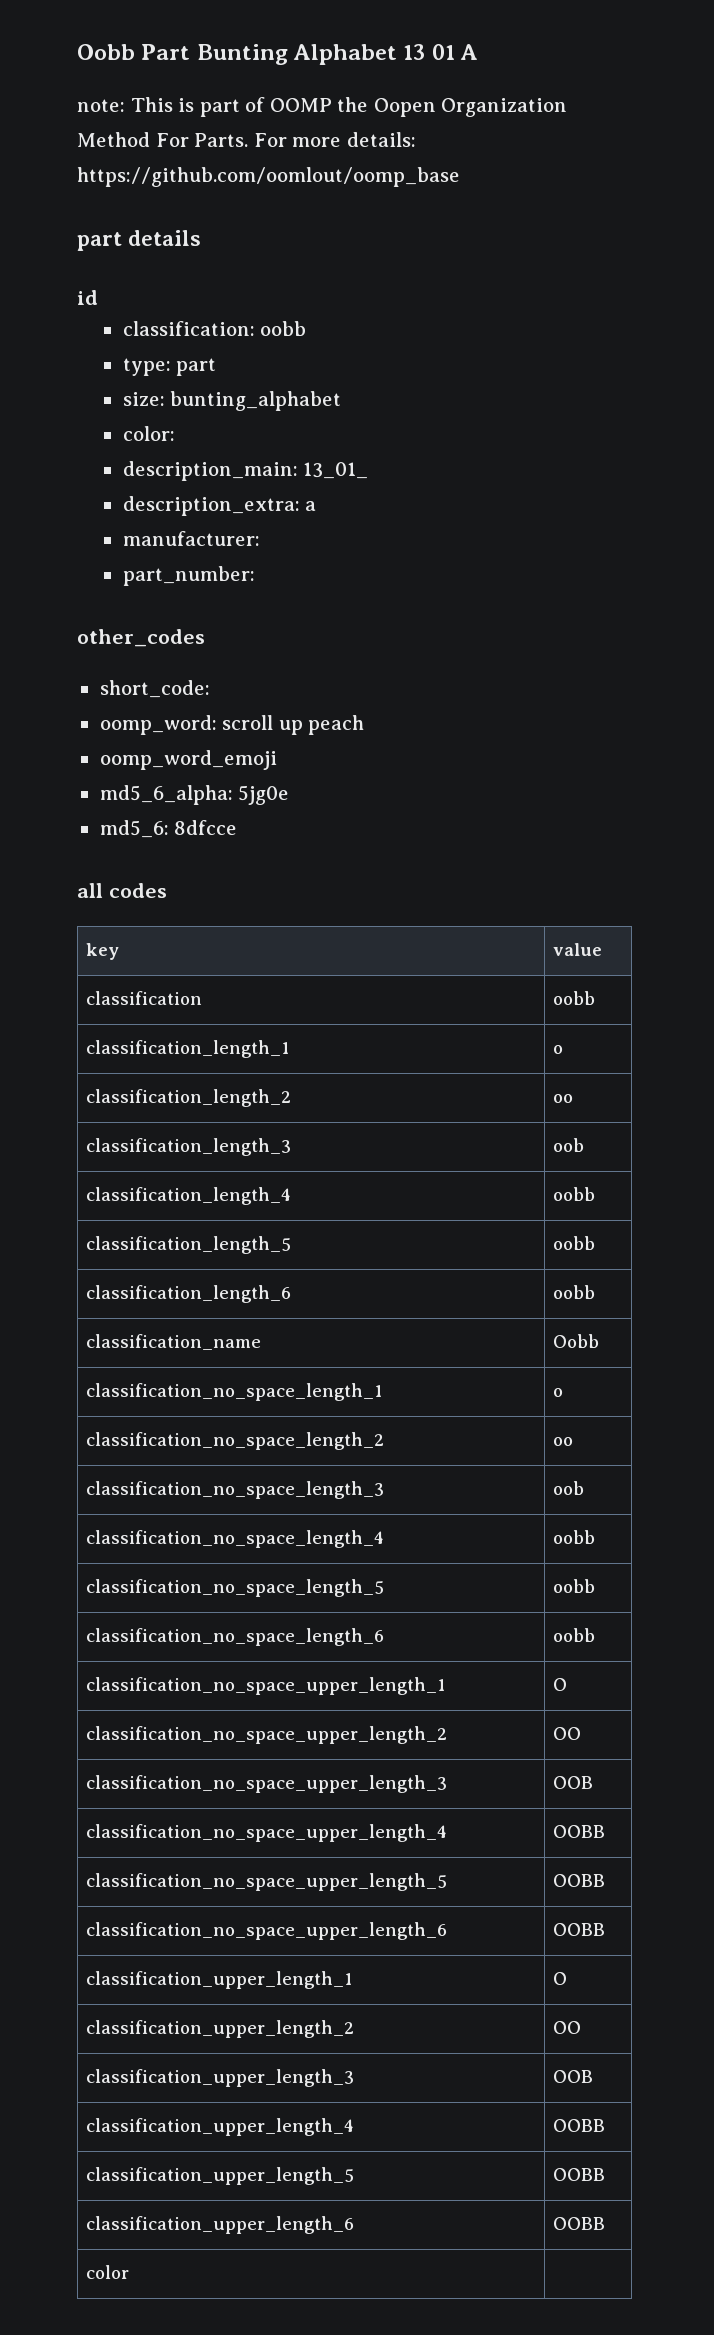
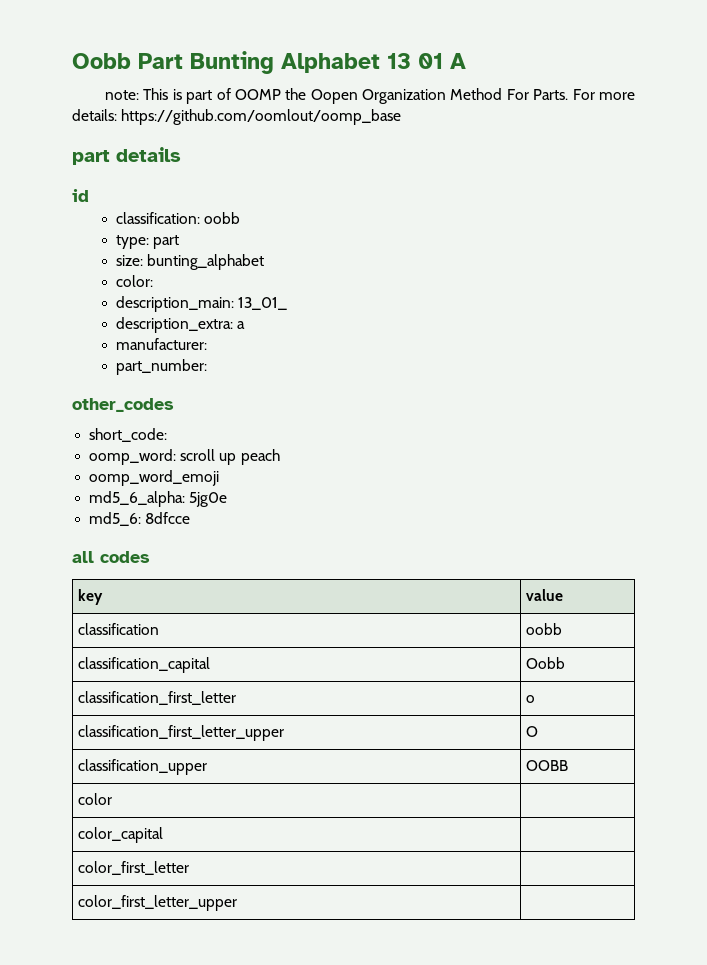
[85,1040,289,1058] [552,1045,563,1054] [85,1089,291,1107] [552,1094,573,1103] [85,1138,291,1156] [552,1138,584,1152] [85,1187,291,1205] [552,1187,595,1201] [85,1236,291,1254] [552,1236,595,1250] [85,1285,291,1303] [552,1285,595,1299] [85,1334,261,1350] [552,1334,599,1348] [85,1383,382,1401] [552,1388,563,1397] [85,1432,384,1450] [552,1437,573,1446] [85,1481,384,1499] [552,1481,584,1495] [85,1530,384,1548] [552,1530,595,1544] [85,1579,384,1597] [552,1579,595,1593] [85,1628,384,1646] [552,1628,595,1642] [85,1677,445,1695] [552,1678,567,1691] [85,1726,447,1744] [552,1727,581,1740] [85,1775,447,1793] [552,1776,593,1789] [85,1824,447,1842] [552,1825,605,1838] [85,1873,447,1891] [552,1874,605,1887] [85,1922,447,1940] [552,1923,605,1936] [85,1971,352,1989] [552,1972,567,1985] [85,2020,354,2038] [552,2021,581,2034] [85,2069,354,2087] [552,2070,593,2083] [85,2118,354,2136] [552,2119,605,2132] [85,2167,354,2185] [552,2168,605,2181] [85,2216,354,2234] classification_length_1 | o // classification_length_2 | oo // classification_length_3 | oob // classification_length_4 | oobb // classification_length_5 | oobb // classification_length_6 | oobb // classification_name | Oobb // classification_no_space_length_1 | o // classification_no_space_length_2 | oo // classification_no_space_length_3 | oob // classification_no_space_length_4 | oobb // classification_no_space_length_5 | oobb // classification_no_space_length_6 | oobb // classification_no_space_upper_length_1 | O // classification_no_space_upper_length_2 | OO // classification_no_space_upper_length_3 | OOB // classification_no_space_upper_length_4 | OOBB // classification_no_space_upper_length_5 | OOBB // classification_no_space_upper_length_6 | OOBB // classification_upper_length_1 | O // classification_upper_length_2 | OO // classification_upper_length_3 | OOB // classification_upper_length_4 | OOBB // classification_upper_length_5 | OOBB // classification_upper_length_6 -> [78,657,211,673] [526,657,566,669] [78,691,237,705] [526,695,536,703] [78,725,285,741] [526,726,539,737] [78,759,208,775] classification_capital | Oobb // classification_first_letter | o // classification_first_letter_upper | O // classification_upper
(129, 2272) none -> [78,827,164,843] [78,861,190,875] [78,895,238,911] // color_capital | // color_first_letter | // color_first_letter_upper |

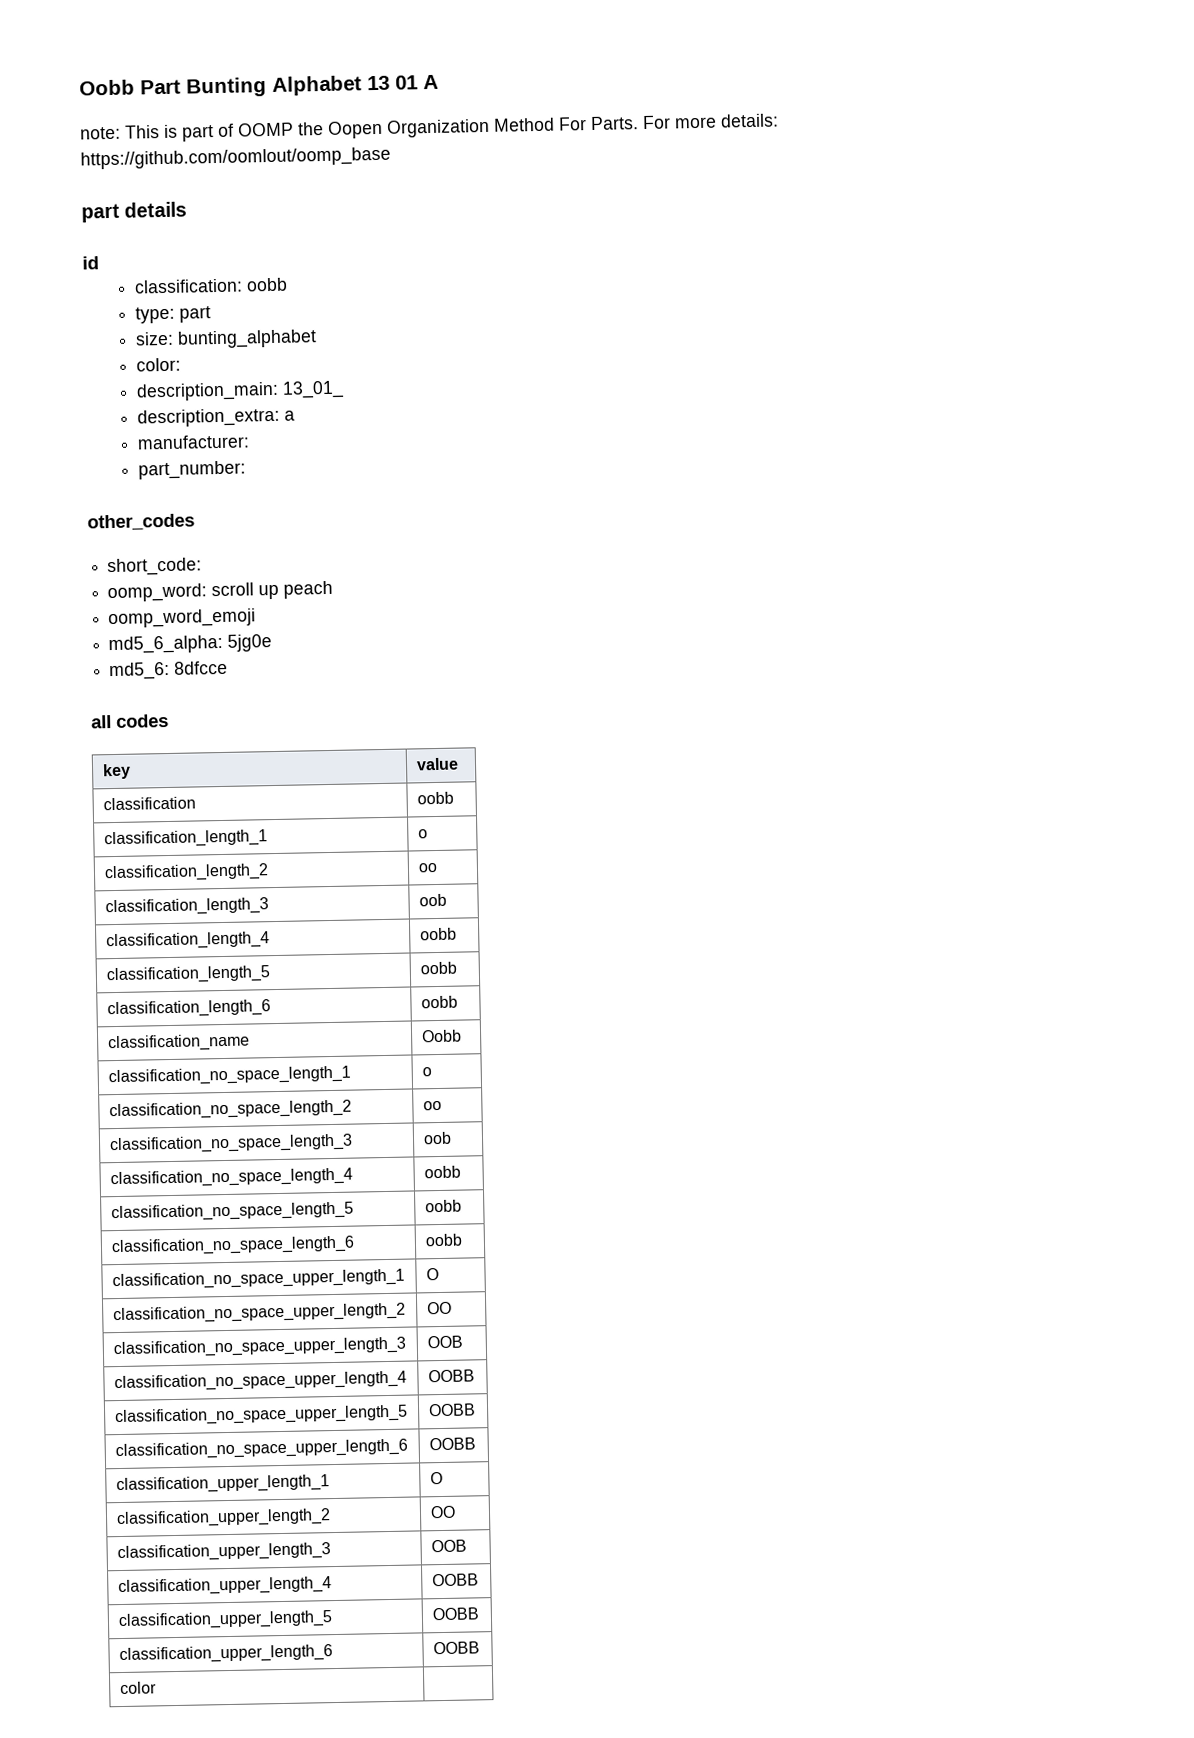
[78,657,211,673] classification_capital -> [103,829,268,849] [417,829,428,839] [103,863,269,883] [417,862,438,873] [104,897,269,917] [418,893,447,907] [105,931,270,951] [419,927,457,941] [105,965,271,985] [419,961,457,975] [106,999,271,1019] [420,995,458,1009] [107,1033,250,1053] classification_length_1 | o // classification_length_2 | oo // classification_length_3 | oob // classification_length_4 | oobb // classification_length_5 | oobb // classification_length_6 | oobb // classification_name
[78,691,237,705] [526,695,536,703] [78,725,285,741] [526,726,539,737] [78,759,208,775] classification_first_letter | o // classification_first_letter_upper | O // classification_upper -> [107,1065,351,1087] [421,1067,432,1077] [108,1099,352,1121] [422,1100,442,1111] [108,1133,353,1155] [422,1131,452,1145] [109,1167,353,1189] [423,1165,461,1179] [110,1201,354,1223] [424,1199,462,1213] [110,1235,355,1257] [424,1233,463,1247] [111,1268,405,1291] [425,1268,439,1281] [112,1302,406,1325] [426,1301,452,1315] [112,1336,406,1359] [426,1335,463,1349] [113,1370,407,1393] [427,1369,475,1383] [114,1404,408,1427] [427,1403,476,1417] [114,1438,408,1461] [428,1437,476,1451] [115,1474,330,1495] [429,1471,443,1485] [115,1508,331,1529] [429,1505,456,1519] [116,1542,331,1563] [430,1539,467,1553] [117,1576,332,1597] [431,1573,479,1587] [117,1610,333,1631] [431,1607,479,1621] [118,1644,333,1665] classification_no_space_length_1 | o // classification_no_space_length_2 | oo // classification_no_space_length_3 | oob // classification_no_space_length_4 | oobb // classification_no_space_length_5 | oobb // classification_no_space_length_6 | oobb // classification_no_space_upper_length_1 | O // classification_no_space_upper_length_2 | OO // classification_no_space_upper_length_3 | OOB // classification_no_space_upper_length_4 | OOBB // classification_no_space_upper_length_5 | OOBB // classification_no_space_upper_length_6 | OOBB // classification_upper_length_1 | O // classification_upper_length_2 | OO // classification_upper_length_3 | OOB // classification_upper_length_4 | OOBB // classification_upper_length_5 | OOBB // classification_upper_length_6
[78,827,164,843] [78,861,190,875] [78,895,238,911] // color_capital | // color_first_letter | // color_first_letter_upper | -> (157, 1688) none

